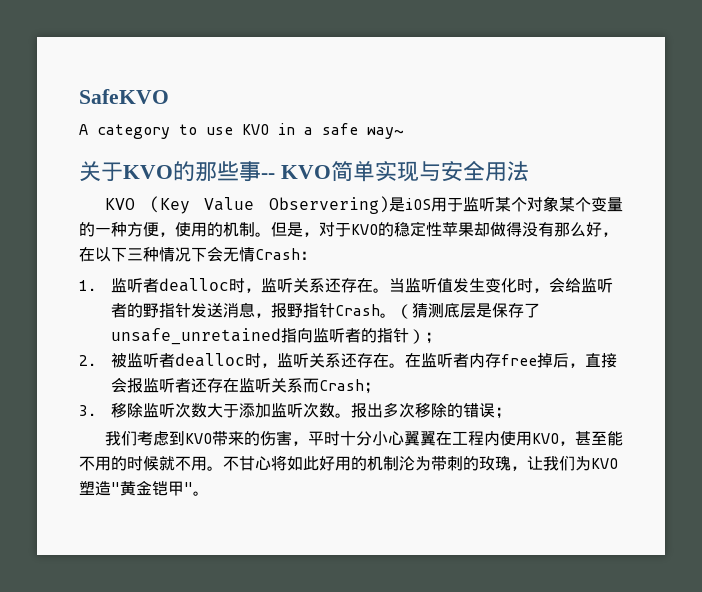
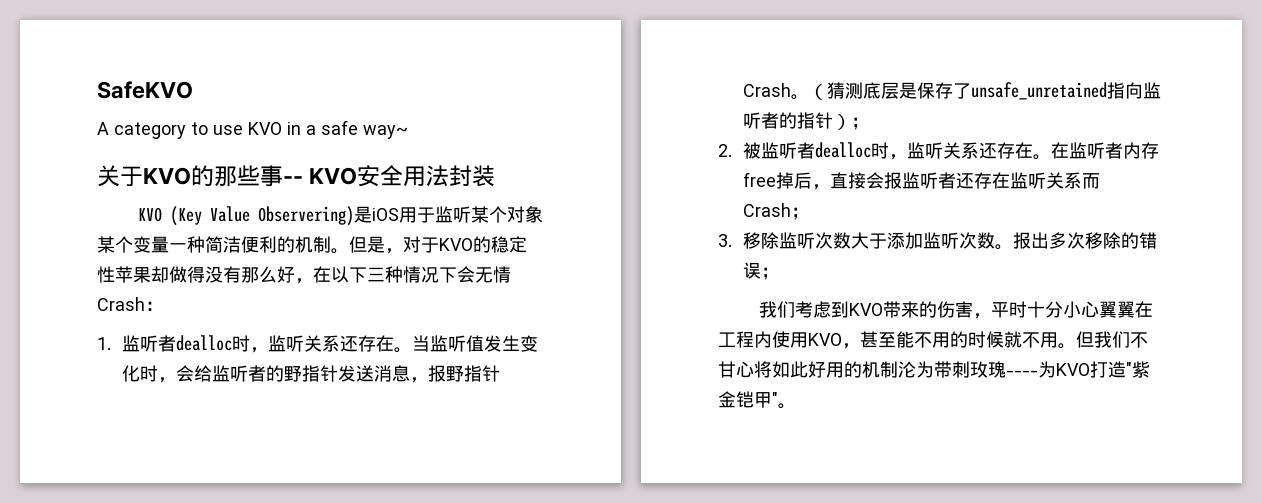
[330,161,441,182] 简单实现与 -> (358, 176) none
(529, 171) none -> [449,165,496,187] 封装
[79,222,207,237] 的一种方便，使用 -> [169,236,277,253] 一种简洁便利
(223, 468) none -> [1076,331,1130,348] 但我们
[463,455,618,471] [79,480,136,496] 的玫瑰，让我们为KVO塑造"黄 -> [970,361,1150,378] 玫瑰----为KVO打造"紫

